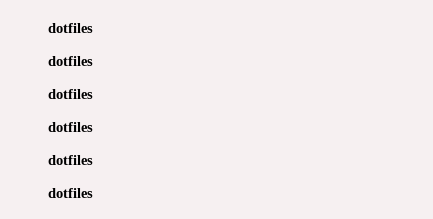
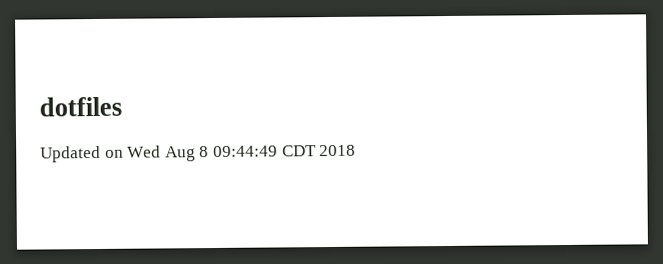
[48,23,93,33] [48,56,93,66] [48,89,93,99] [48,122,93,132] [48,155,93,165] [48,188,93,198] dotfiles // dotfiles // dotfiles // dotfiles // dotfiles // dotfiles -> [39,96,122,117] [40,144,357,163] dotfiles // Updated on Wed Aug 8 09:44:49 CDT 2018

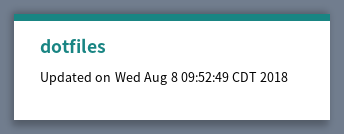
[212,145,278,158] 09:44:49 -> [180,72,229,82] 09:52:49

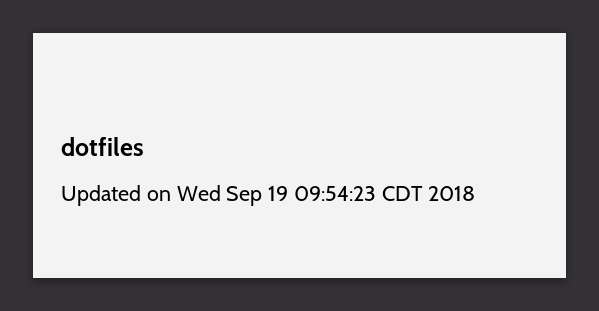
[144,72,229,85] Aug 8 09:52:49 -> [226,186,377,206] Sep 19 09:54:23

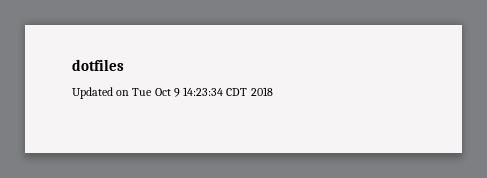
[176,185,377,206] Wed Sep 19 09:54:23 -> [132,87,224,97] Tue Oct 9 14:23:34

